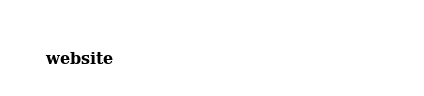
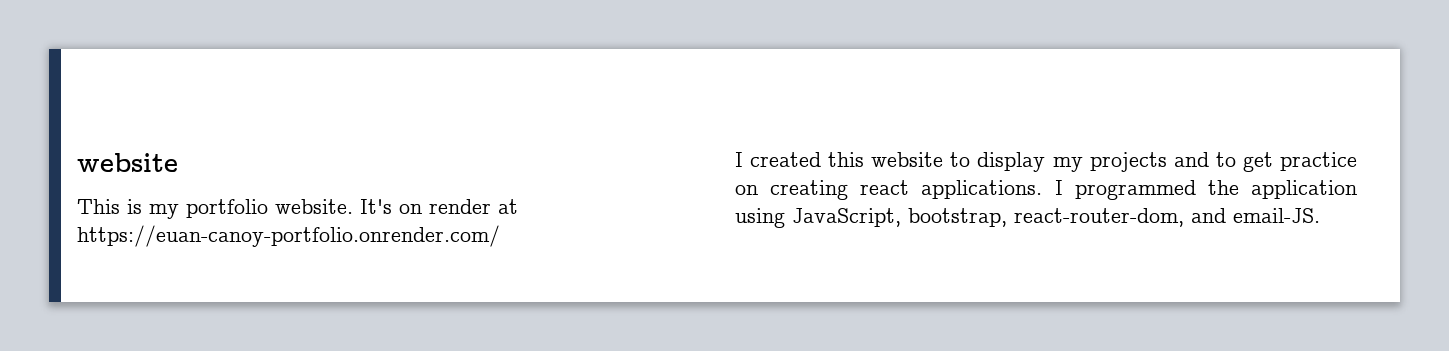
[45,52,113,64] website -> [77,153,178,172] [77,199,518,219] [77,225,500,247] [735,152,1357,172] [735,180,1357,200] [735,208,1320,228] website // This is my portfolio website. It's on render at https://euan-canoy-portfolio.onrender.com/ // I created this website to display my projects and to get practice on creating react applications. I programmed the application using JavaScript, bootstrap, react-router-dom, and email-JS.

